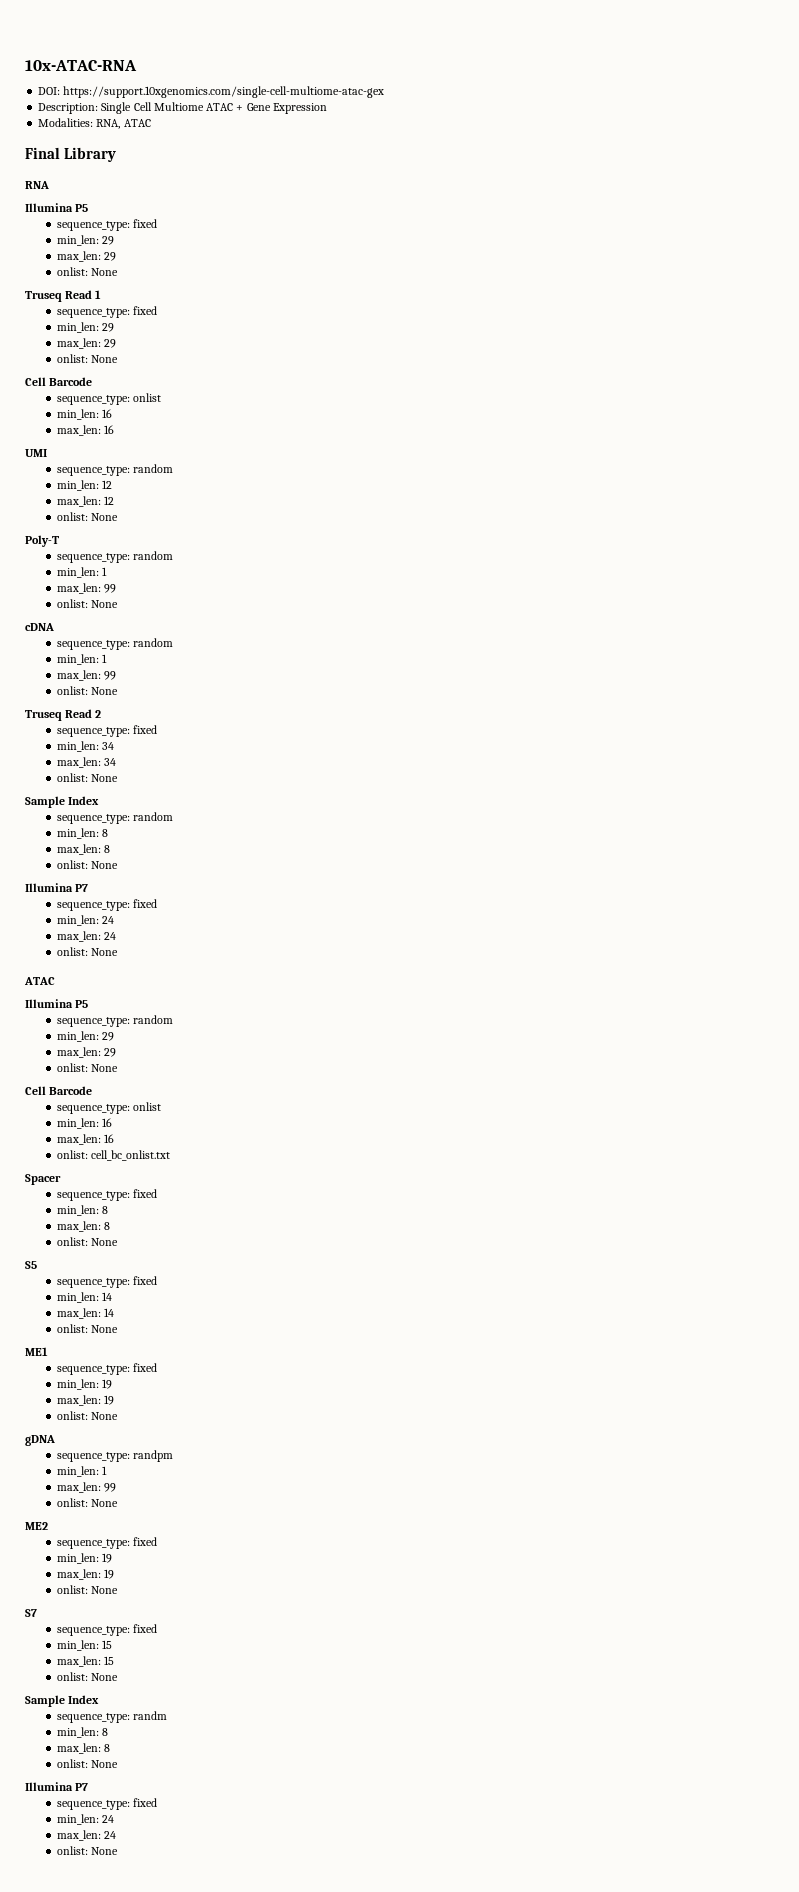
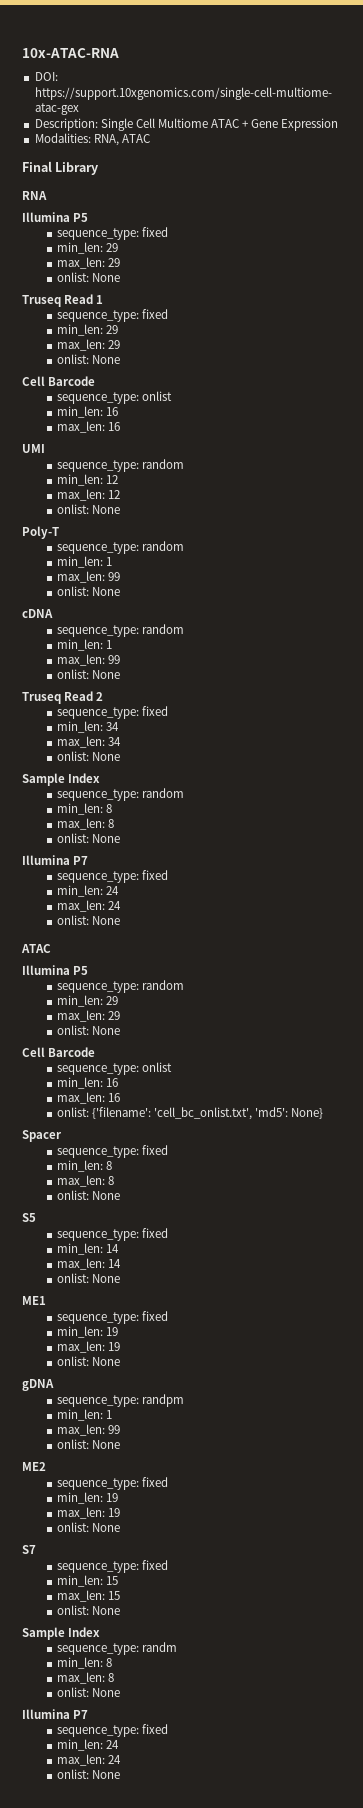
[90,1150,170,1161] cell_bc_onlist.txt -> [92,1107,324,1120] {'filename': 'cell_bc_onlist.txt', 'md5': None}

